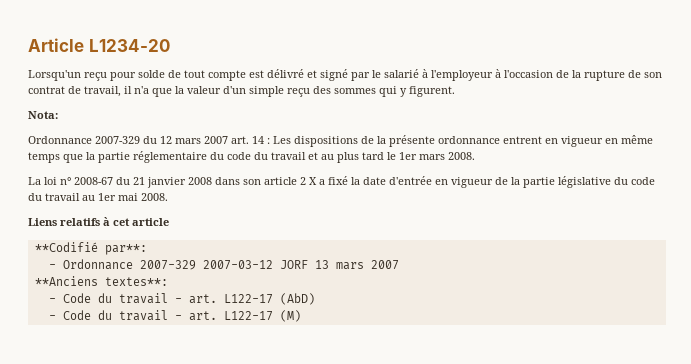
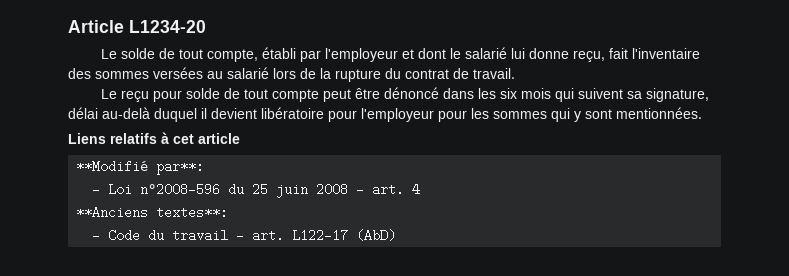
[28,70,81,81] Lorsqu'un -> [100,47,700,62] [68,67,515,82] [100,89,117,99] Le solde de tout compte, établi par l'employeur et dont le salarié lui donne reçu, fait l'inventaire des sommes versées au salarié lors de la rupture du contrat de travail. // Le
[249,69,662,81] [28,86,455,97] [28,111,58,119] [28,135,653,147] [28,151,475,163] [28,176,655,188] [28,193,168,201] est délivré et signé par le salarié à l'employeur à l'occasion de la rupture de son contrat de travail, il n'a que la valeur d'un simple reçu des sommes qui y figurent. // Nota: // Ordonnance 2007-329 du 12 mars 2007 art. 14 : Les dispositions de la présente ordonnance entrent en vigueur en même temps que la partie réglementaire du code du travail et au plus tard le 1er mars 2008. // La loi n° 2008-67 du 21 janvier 2008 dans son article 2 X a fixé la date d'entrée en vigueur de la partie législative du code du travail au 1er mai 2008. -> [322,87,709,102] [68,107,702,122] peut être dénoncé dans les six mois qui suivent sa signature, délai au-delà duquel il devient libératoire pour l'employeur pour les sommes qui y sont mentionnées.
[34,242,98,252] **Codifié -> [76,160,149,173] **Modifié
[62,259,399,270] Ordonnance 2007-329 2007-03-12 JORF 13 mars 2007 -> [108,183,421,198] Loi n°2008-596 du 25 juin 2008 - art. 4
[48,310,301,322] // - Code du travail - art. L122-17 (M) -> (397, 235) none

